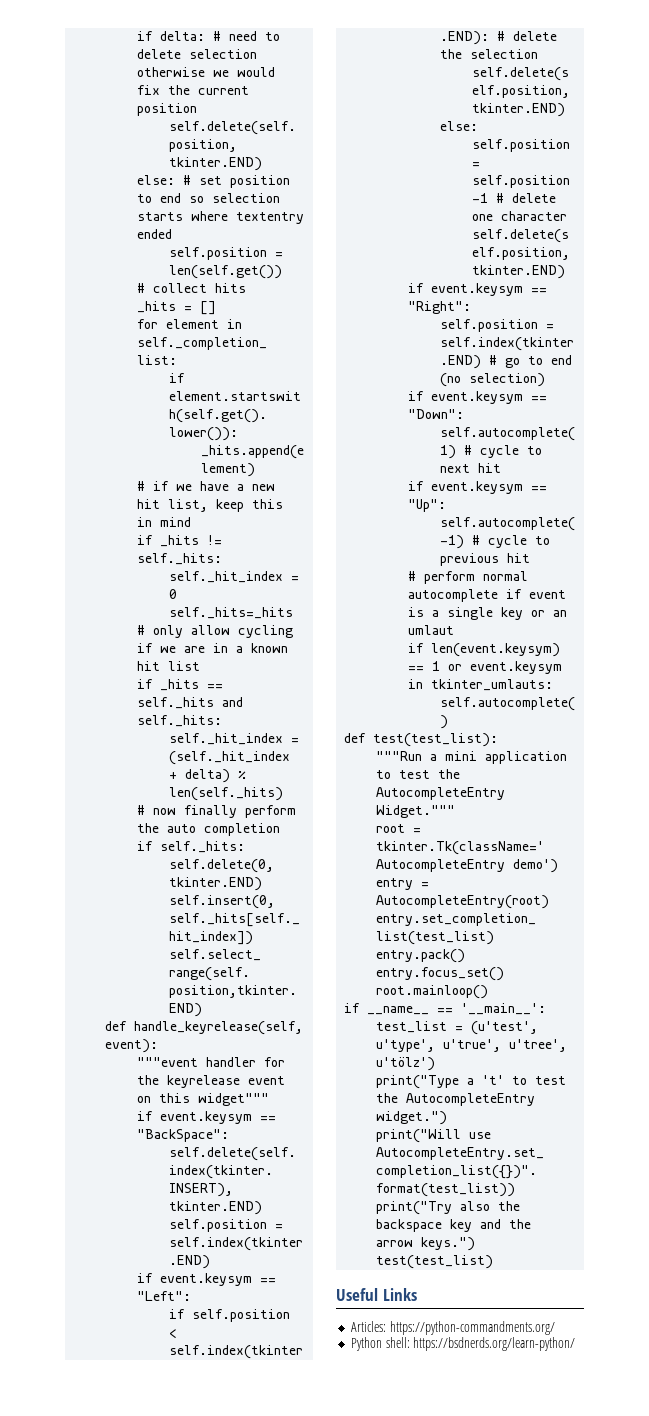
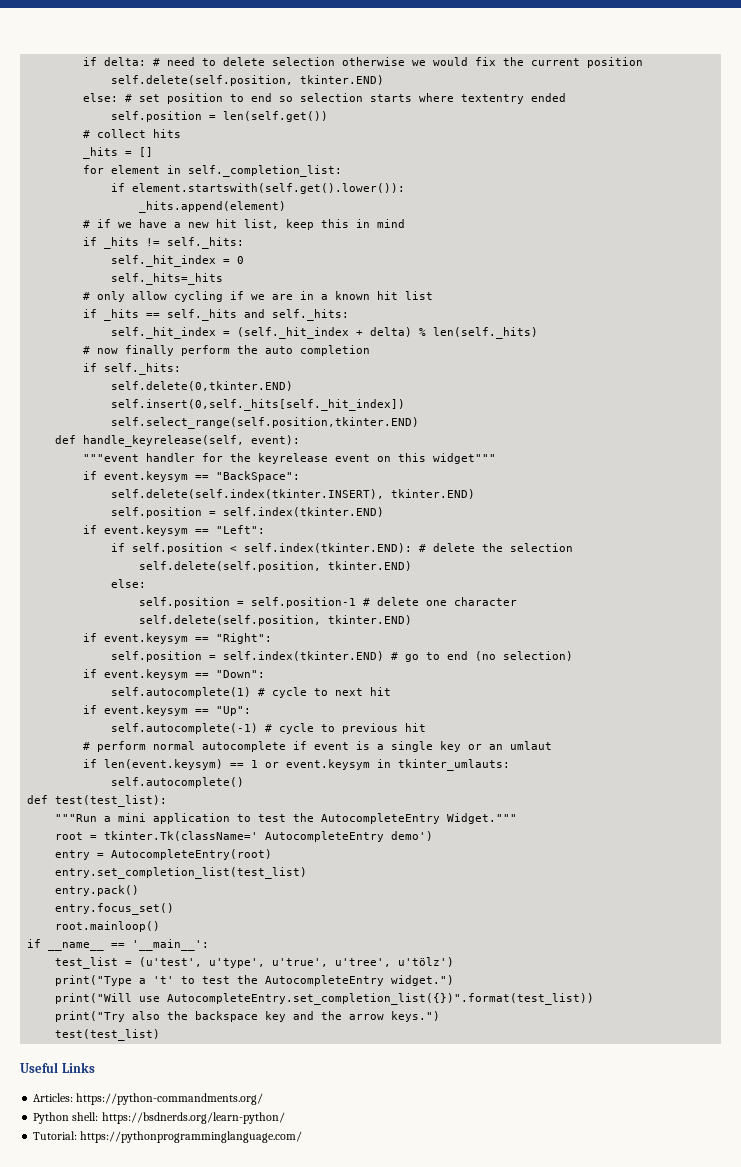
(576, 1344) none -> [33,1131,303,1143] // Tutorial: https://pythonprogramminglanguage.com/

